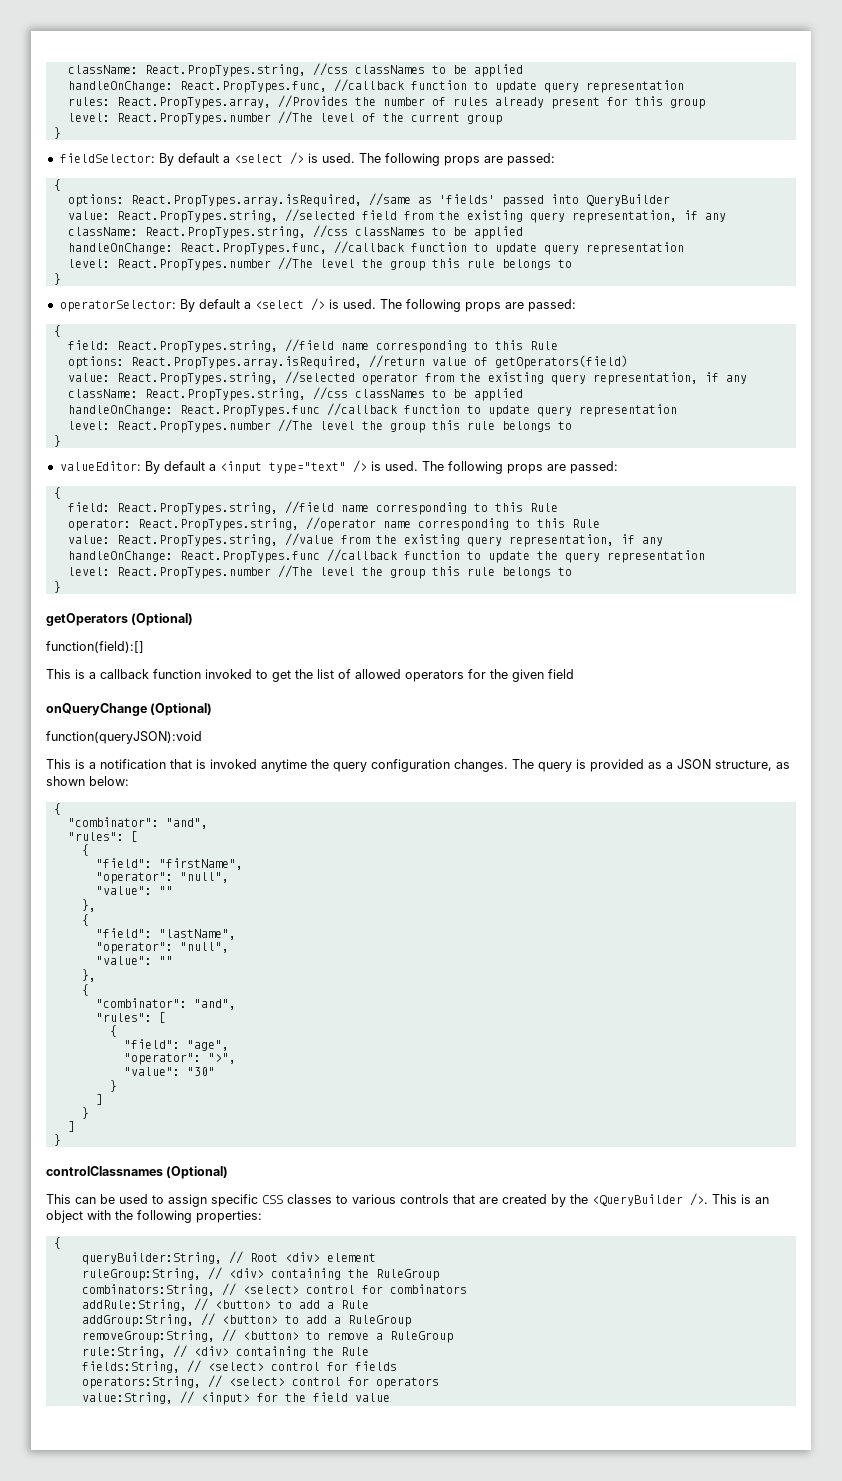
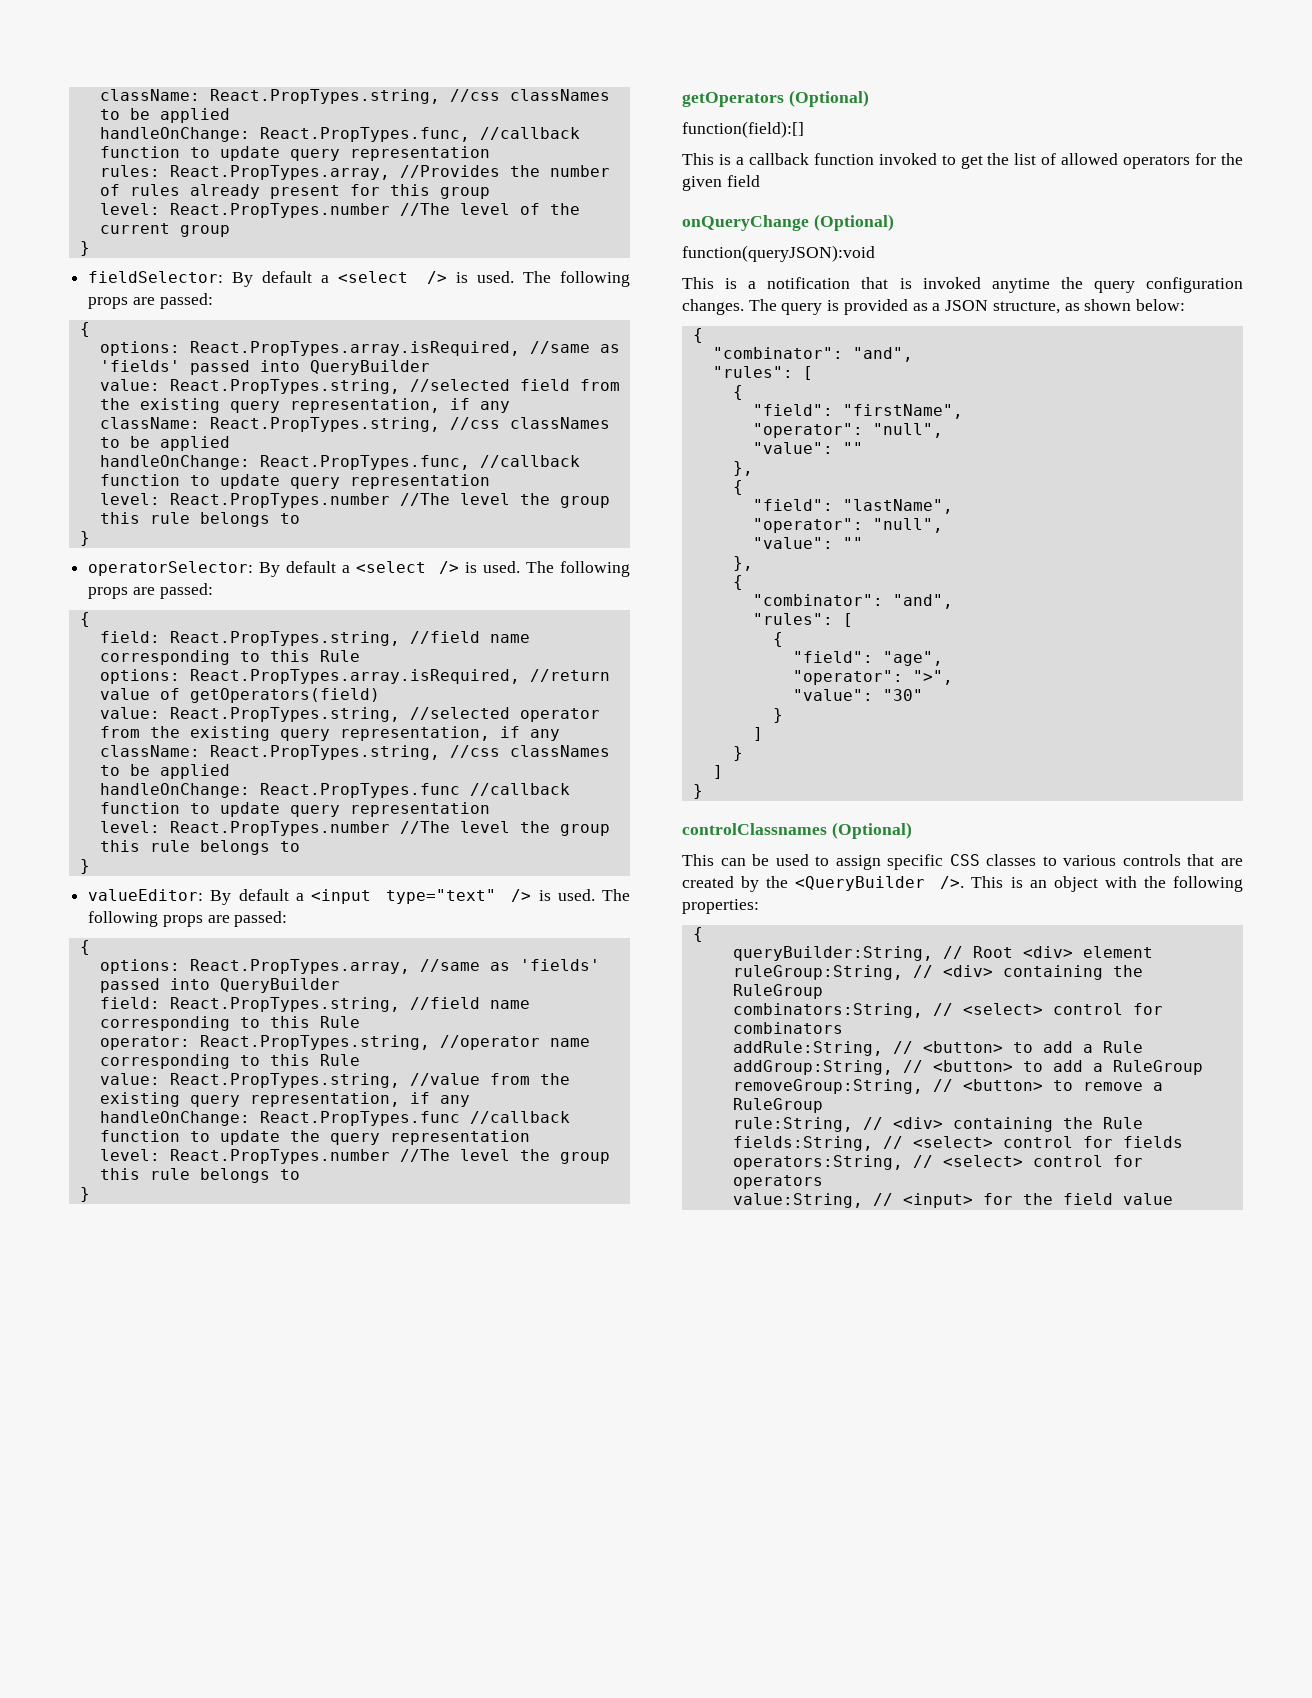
(61, 493) none -> [99,959,600,974] [99,978,340,993] // options: React.PropTypes.array, //same as 'fields' passed into QueryBuilder

